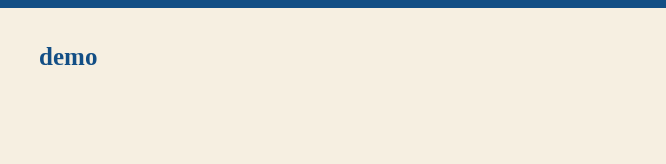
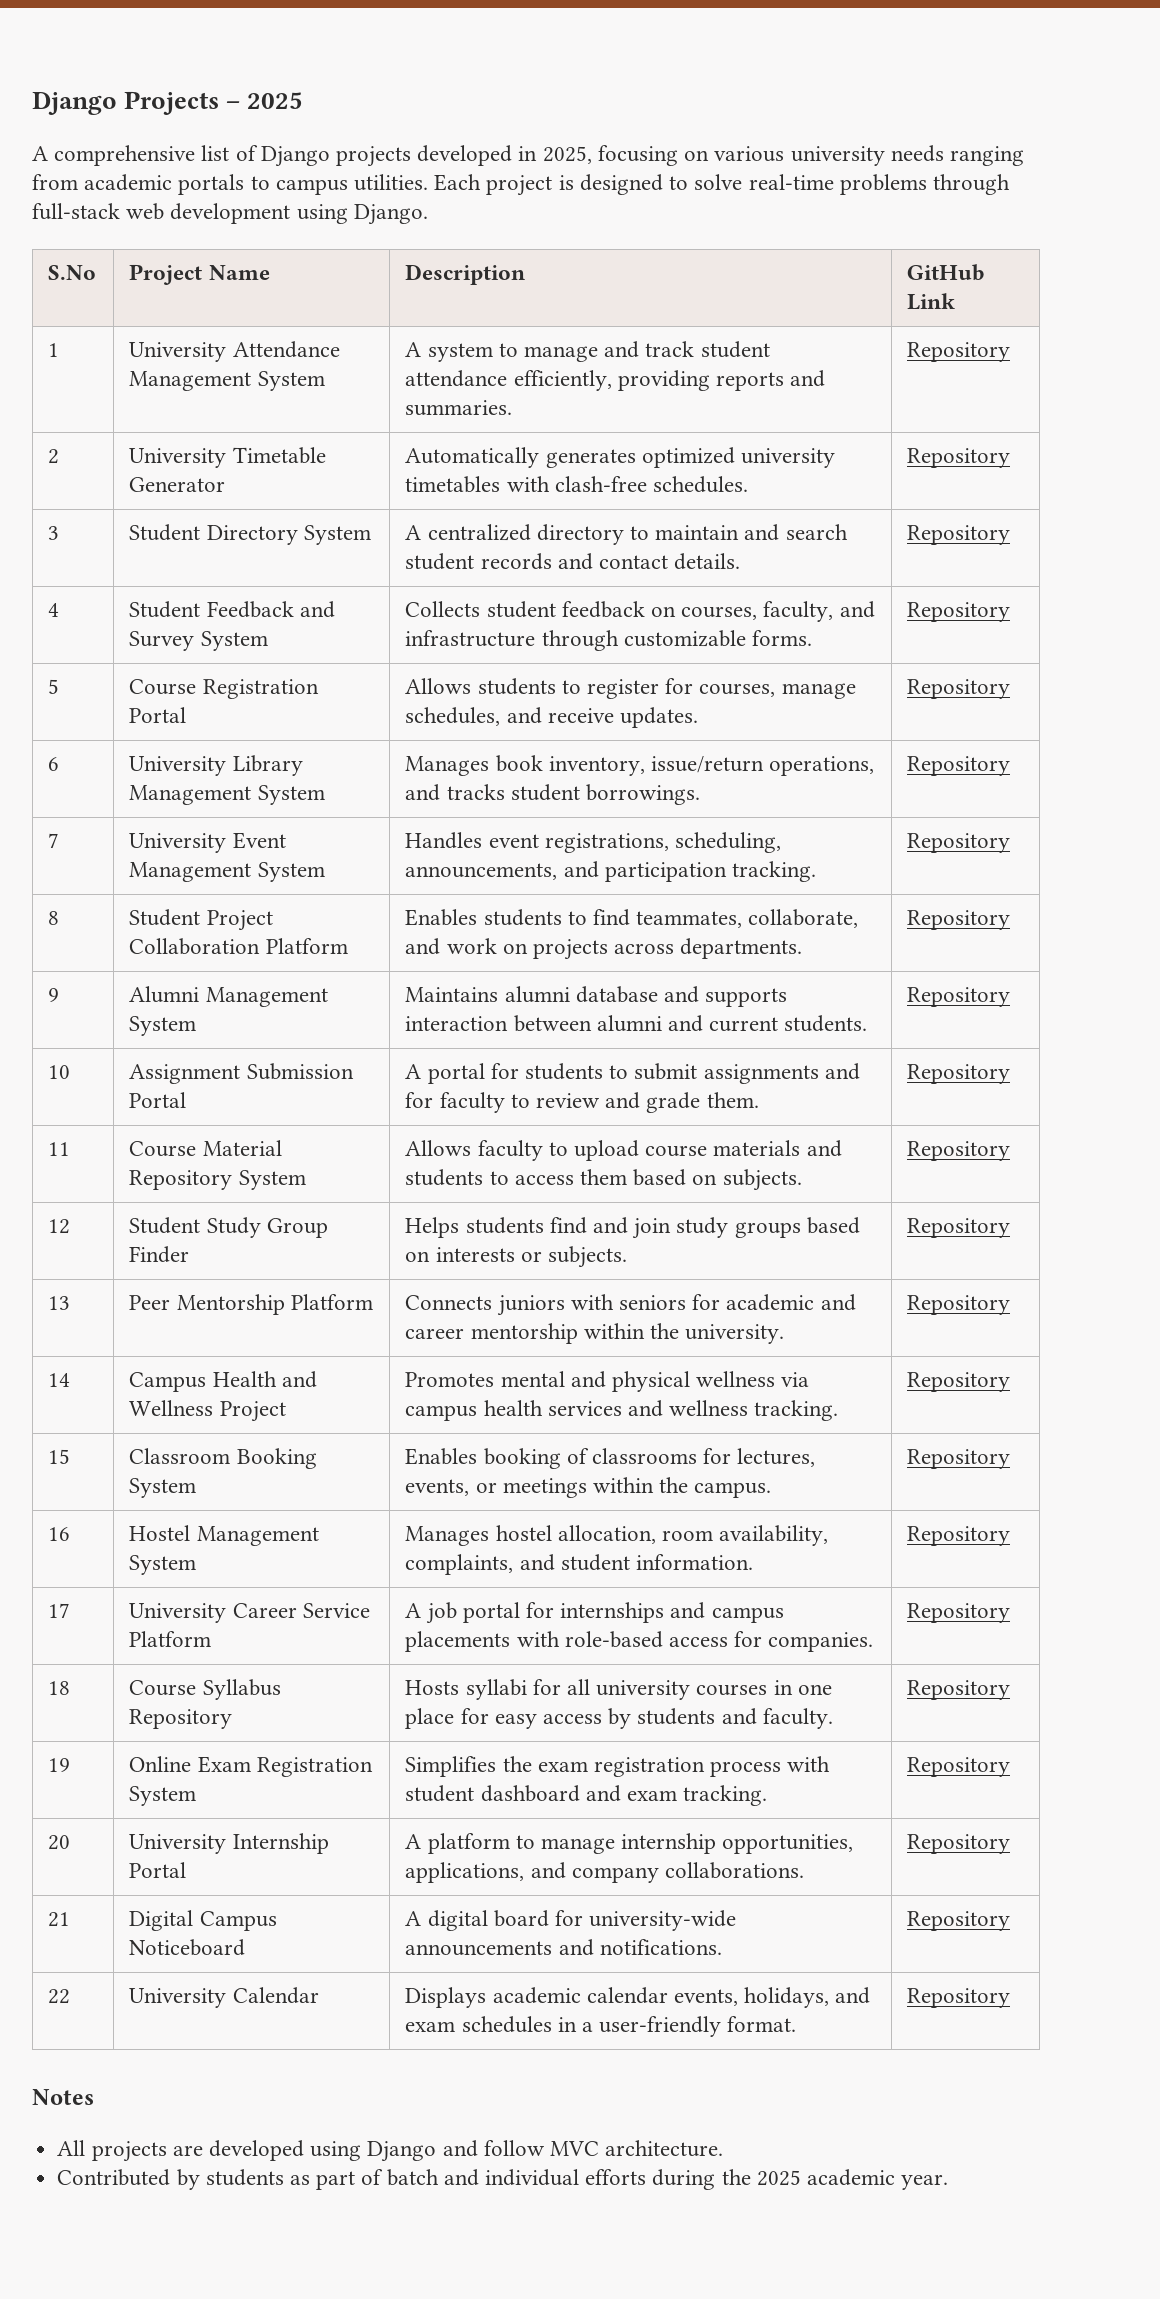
[39,47,98,65] demo -> [32,91,304,115] [32,145,1024,167] [32,174,1010,196] [32,203,428,225] [48,265,97,280] [129,264,270,285] [405,264,526,285] [907,264,985,281] [907,293,956,310] [48,343,60,357] [129,341,340,362] [129,371,325,391] [405,341,770,362] [405,370,826,391] [405,400,513,416] [907,342,1011,362] [48,449,60,464] [129,447,326,468] [129,477,226,492] [405,447,836,468] [405,476,749,493] [907,448,1011,468] [48,526,60,540] [129,524,371,545] [405,524,848,545] [405,553,741,570] [907,525,1011,545] [48,603,60,617] [129,601,335,618] [129,631,268,651] [405,601,875,622] [405,630,813,651] [907,602,1011,622] [48,679,60,694] [129,679,319,699] [129,707,187,723] [405,678,856,699] [405,707,699,728] [907,679,1011,699] [48,757,60,771] [129,755,303,776] [129,785,325,805] [405,755,875,776] [405,784,701,805] [907,756,1011,776] [48,833,60,848] [129,832,286,853] [129,862,325,882] [405,832,782,853] [405,861,817,882] [907,833,1011,853] [48,911,60,925] [129,909,273,931] [129,938,348,955] [405,909,859,928] [405,938,803,960] [907,910,1011,930] [48,988,60,1002] [129,986,328,1007] [129,1016,197,1036] [405,986,788,1007] [405,1015,868,1032] [907,987,1011,1007] [48,1065,71,1079] [129,1063,354,1084] [129,1092,187,1108] [405,1063,860,1084] [405,1092,759,1113] [907,1064,1011,1084] [48,1142,71,1156] [129,1140,282,1157] [129,1170,306,1190] [405,1140,842,1161] [405,1169,802,1191] [907,1141,1011,1161] [48,1219,71,1234] [129,1217,328,1238] [129,1246,190,1263] [405,1217,860,1239] [405,1246,628,1268] [907,1218,1011,1238] [48,1296,71,1310] [129,1294,373,1315] [405,1294,856,1316] [405,1323,785,1344] [907,1295,1011,1315] [48,1373,71,1387] [129,1371,317,1392] [129,1400,286,1422] [405,1371,810,1392] [405,1400,839,1421] [907,1372,1011,1392] [48,1449,71,1464] [129,1448,317,1469] [129,1478,197,1498] [405,1448,816,1469] [405,1477,772,1498] [907,1449,1011,1469] [48,1527,71,1541] [129,1525,319,1546] [129,1555,197,1575] [405,1525,829,1546] [405,1554,754,1575] [907,1526,1011,1546] [48,1603,71,1618] [129,1603,370,1623] [129,1631,212,1647] [405,1602,784,1624] [405,1631,874,1652] [907,1603,1011,1623] [48,1681,71,1695] [129,1679,281,1700] [129,1709,233,1729] [405,1679,832,1700] [405,1708,833,1729] [907,1680,1011,1700] [48,1758,71,1772] [129,1756,373,1777] [129,1786,197,1806] [405,1756,831,1777] [405,1785,768,1806] [907,1757,1011,1777] [48,1835,71,1850] [129,1833,329,1854] [129,1862,187,1878] [405,1833,854,1854] [405,1862,805,1883] [907,1834,1011,1854] [48,1912,71,1927] [129,1910,277,1931] [129,1939,246,1956] [405,1910,737,1931] [405,1939,722,1956] [907,1911,1011,1931] [48,1989,71,2004] [129,1987,319,2008] [405,1987,871,2008] [405,2016,797,2037] [907,1988,1011,2008] [32,2089,94,2105] [57,2140,724,2162] [57,2169,949,2190] Django Projects – 2025 // A comprehensive list of Django projects developed in 2025, focusing on various university needs ranging from academic portals to campus utilities. Each project is designed to solve real-time problems through full-stack web development using Django. // S.No | Project Name | Description | GitHub Link // 1 | University Attendance Management System | A system to manage and track student attendance efficiently, providing reports and summaries. | Repository // 2 | University Timetable Generator | Automatically generates optimized university timetables with clash-free schedules. | Repository // 3 | Student Directory System | A centralized directory to maintain and search student records and contact details. | Repository // 4 | Student Feedback and Survey System | Collects student feedback on courses, faculty, and infrastructure through customizable forms. | Repository // 5 | Course Registration Portal | Allows students to register for courses, manage schedules, and receive updates. | Repository // 6 | University Library Management System | Manages book inventory, issue/return operations, and tracks student borrowings. | Repository // 7 | University Event Management System | Handles event registrations, scheduling, announcements, and participation tracking. | Repository // 8 | Student Project Collaboration Platform | Enables students to find teammates, collaborate, and work on projects across departments. | Repository // 9 | Alumni Management System | Maintains alumni database and supports interaction between alumni and current students. | Repository // 10 | Assignment Submission Portal | A portal for students to submit assignments and for faculty to review and grade them. | Repository // 11 | Course Material Repository System | Allows faculty to upload course materials and students to access them based on subjects. | Repository // 12 | Student Study Group Finder | Helps students find and join study groups based on interests or subjects. | Repository // 13 | Peer Mentorship Platform | Connects juniors with seniors for academic and career mentorship within the university. | Repository // 14 | Campus Health and Wellness Project | Promotes mental and physical wellness via campus health services and wellness tracking. | Repository // 15 | Classroom Booking System | Enables booking of classrooms for lectures, events, or meetings within the campus. | Repository // 16 | Hostel Management System | Manages hostel allocation, room availability, complaints, and student information. | Repository // 17 | University Career Service Platform | A job portal for internships and campus placements with role-based access for companies. | Repository // 18 | Course Syllabus Repository | Hosts syllabi for all university courses in one place for easy access by students and faculty. | Repository // 19 | Online Exam Registration System | Simplifies the exam registration process with student dashboard and exam tracking. | Repository // 20 | University Internship Portal | A platform to manage internship opportunities, applications, and company collaborations. | Repository // 21 | Digital Campus Noticeboard | A digital board for university-wide announcements and notifications. | Repository // 22 | University Calendar | Displays academic calendar events, holidays, and exam schedules in a user-friendly format. | Repository // Notes // All projects are developed using Django and follow MVC architecture. // Contributed by students as part of batch and individual efforts during the 2025 academic year.

